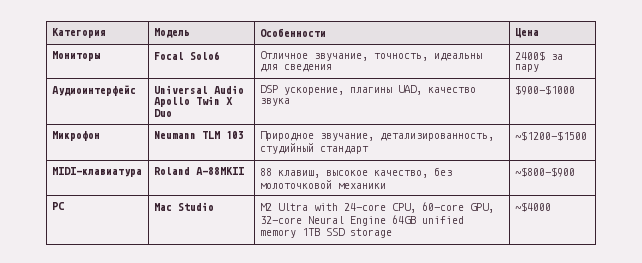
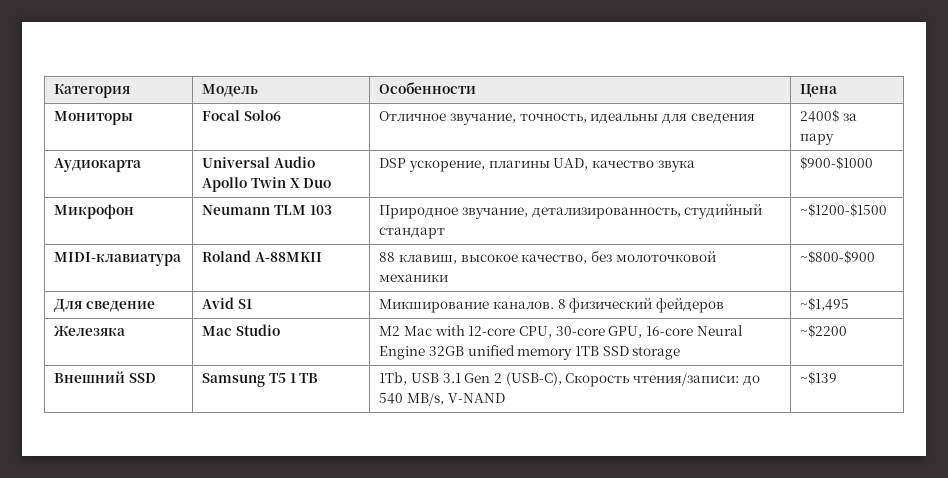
[51,85,136,96] Аудиоинтерфейс -> [54,158,142,172] Аудиокарта
[51,202,64,210] [153,202,214,211] [259,202,494,213] [259,216,302,224] PC | Mac Studio | M2 Ultra with 24‑core CPU, 60‑core GPU, 32‑core -> [54,299,156,312] [202,297,253,309] [379,298,724,313] [800,297,850,311] [54,326,126,336] [202,324,281,336] [379,325,693,338] Для сведение | Avid S1 | Микширование каналов. 8 физический фейдеров | ~$1,495 // Железяка | Mac Studio | M2 Mac with 12‑core CPU, 30‑core GPU, 16‑core
[391,215,416,224] 64GB -> [429,346,465,356] 32GB
[514,202,551,212] ~$4000 -> [800,324,848,338] [54,371,157,383] [202,373,319,387] [379,372,760,387] [379,393,505,406] [800,371,838,385] ~$2200 // Внешний SSD | Samsung T5 1 TB | 1Tb, USB 3.1 Gen 2 (USB-C), Скорость чтения/записи: до 540 MB/s, V-NAND | ~$139

